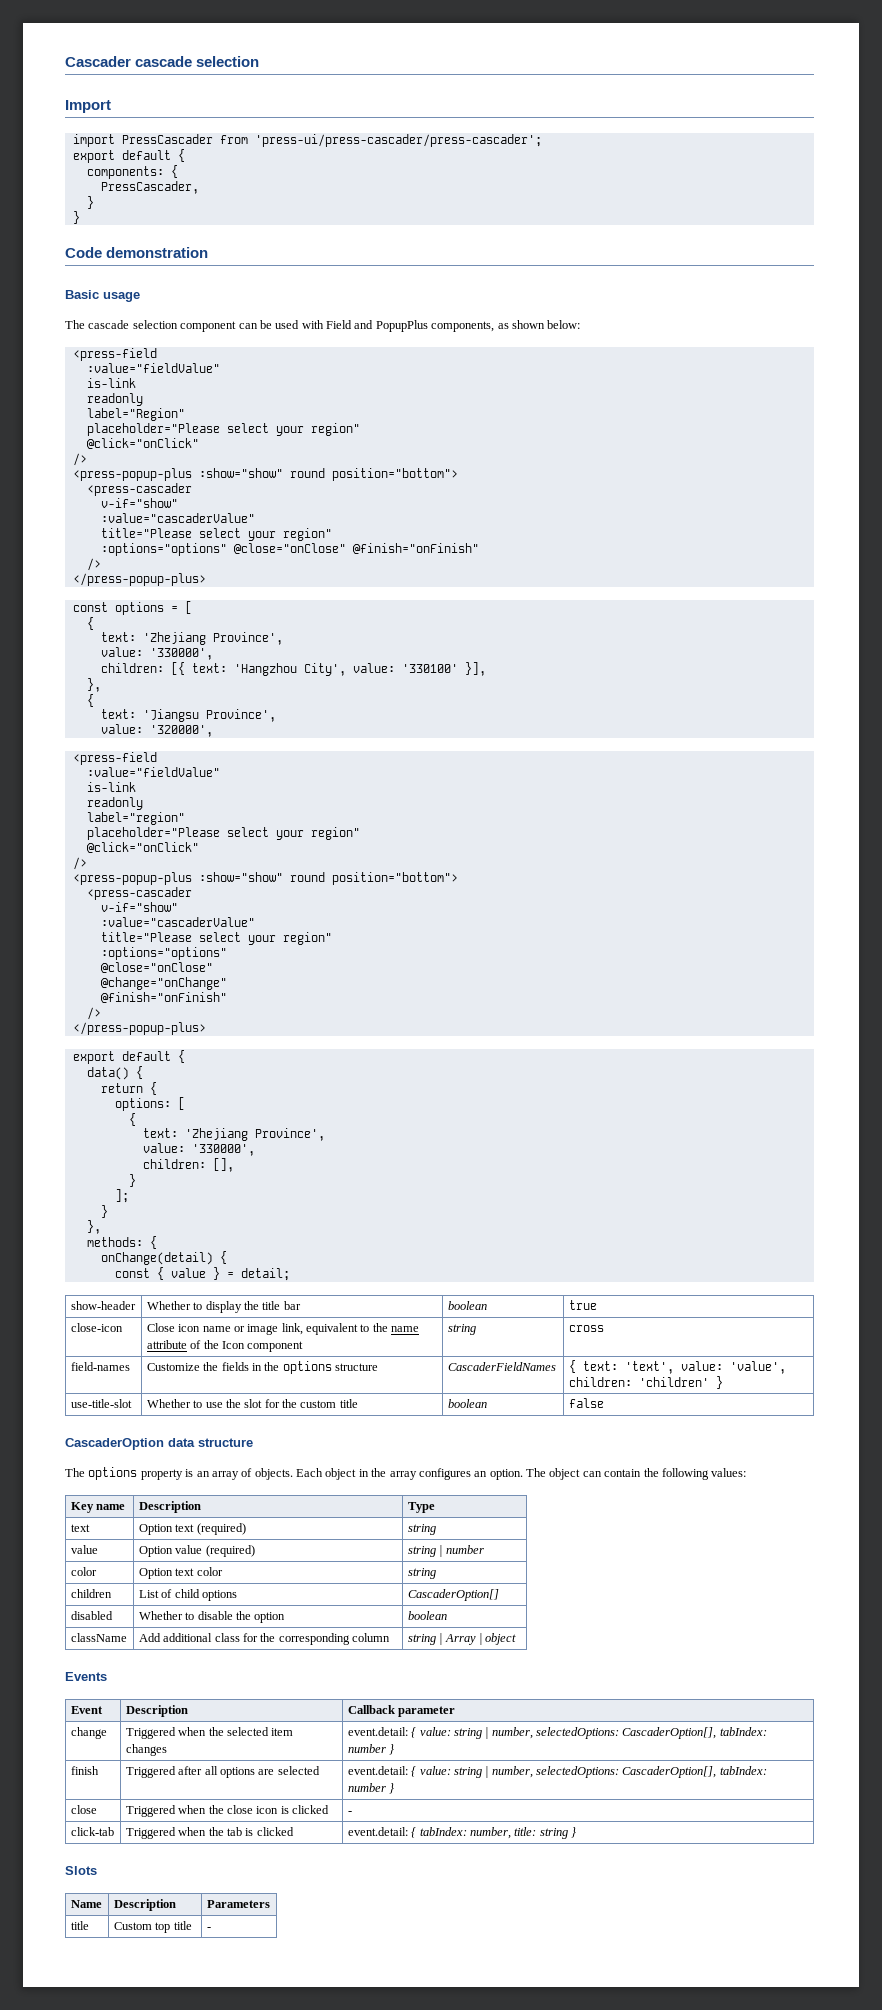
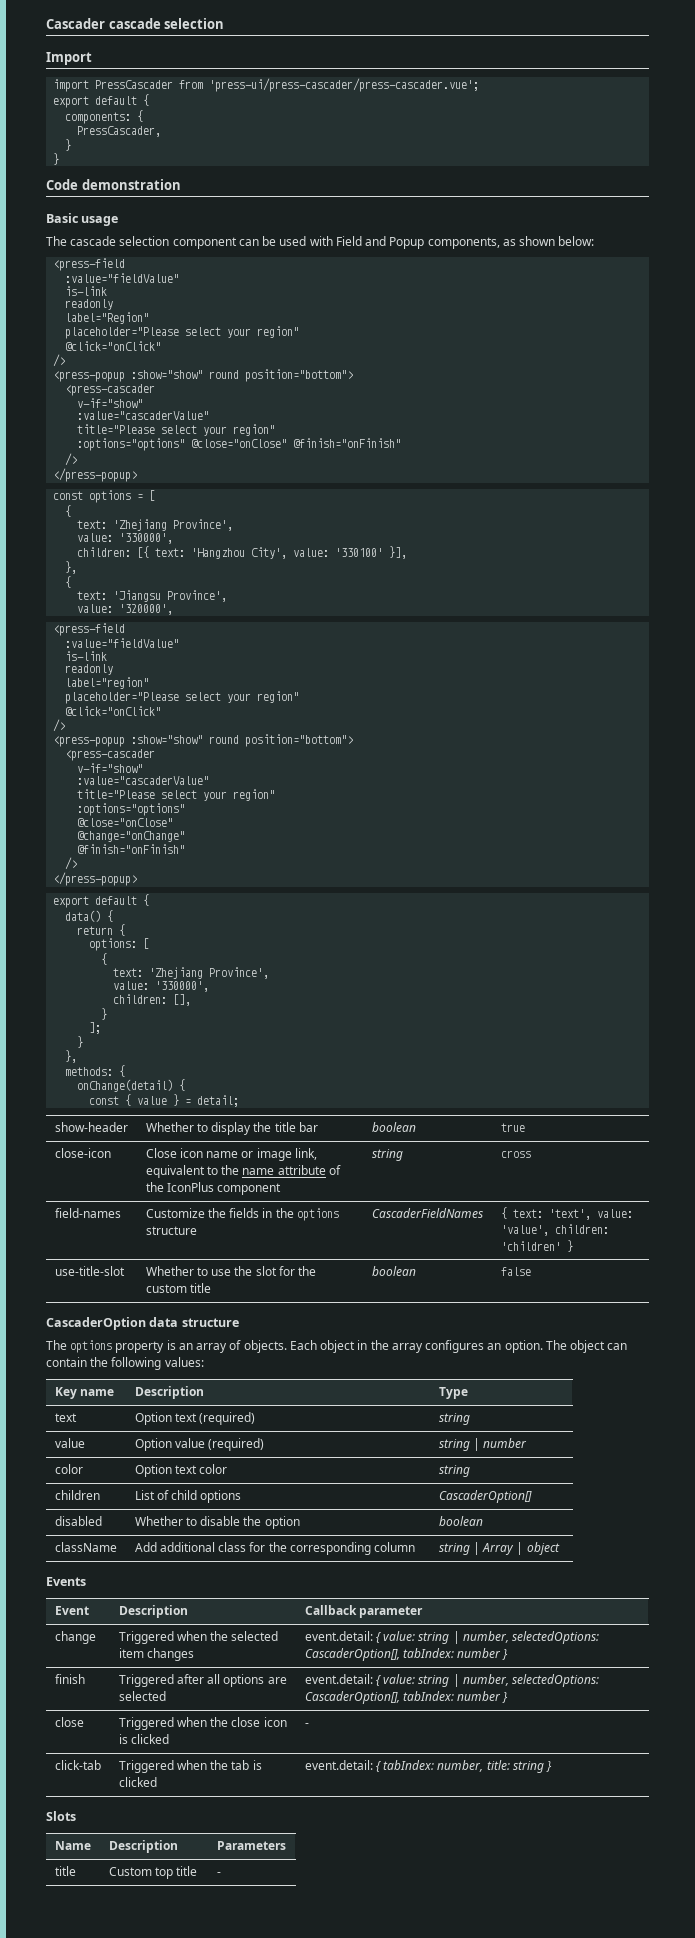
[254,134,542,147] 'press-ui/press-cascader/press-cascader'; -> [209,78,480,92] 'press-ui/press-cascader/press-cascader.vue';
[375,320,428,332] PopupPlus -> [389,237,425,249] Popup
[72,468,192,481] <press-popup-plus -> [53,371,126,382] <press-popup
[72,573,206,586] </press-popup-plus> -> [53,468,138,482] </press-popup>
[72,872,192,885] <press-popup-plus -> [53,736,126,747] <press-popup
[72,1022,206,1035] </press-popup-plus> -> [53,872,138,886] </press-popup>
[221,1341,245,1349] Icon -> [166,1182,214,1192] IconPlus

